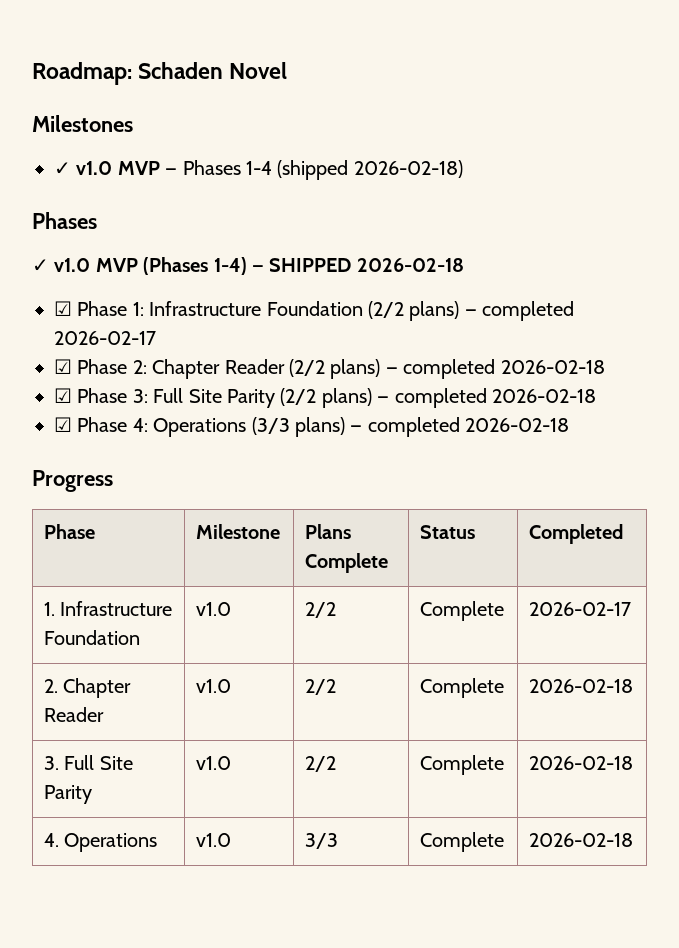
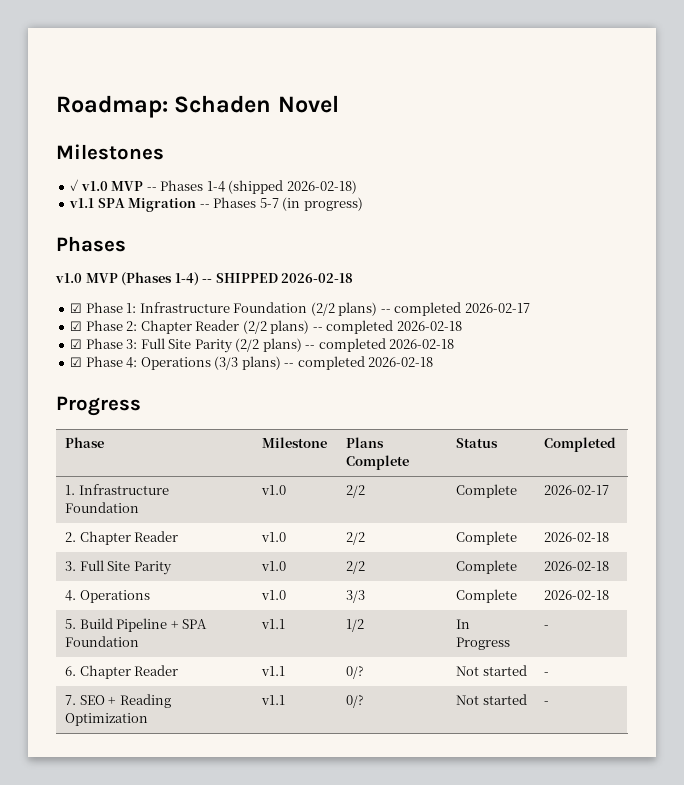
[165,168,178,175] — -> [146,187,157,191] --
(463, 169) none -> [69,197,363,212] // v1.1 SPA Migration -- Phases 5-7 (in progress)
[32,259,49,272] ✓ -> (126, 244) none
[252,265,264,272] — -> [202,279,213,283] --
[464,309,477,316] — -> [380,309,391,313] --
[385,367,398,374] — -> [312,327,323,331] --
[377,396,390,403] — -> [305,345,316,349] --
[350,425,363,432] — -> [284,363,295,367] --
(633, 840) none -> [65,618,208,632] [65,636,140,647] [261,619,286,629] [346,619,365,632] [456,619,471,629] [456,637,511,650] [544,625,550,629] [65,665,179,679] [261,666,286,676] [346,666,365,679] [456,665,527,676] [544,672,550,676] [65,694,171,708] [65,713,149,726] [261,695,286,705] [346,695,365,708] [456,694,527,705] [544,701,550,705] // 5. Build Pipeline + SPA Foundation | v1.1 | 1/2 | In Progress | - // 6. Chapter Reader | v1.1 | 0/? | Not started | - // 7. SEO + Reading Optimization | v1.1 | 0/? | Not started | -

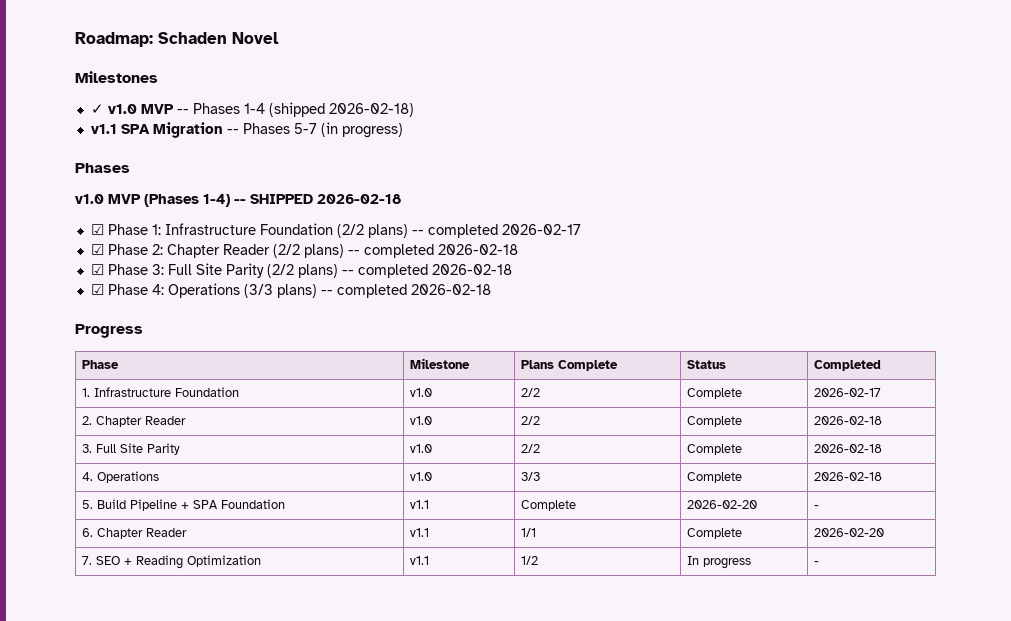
[346,619,365,632] [456,619,471,629] [456,637,511,650] 1/2 | In Progress -> [521,500,577,511] [687,500,758,509] Complete | 2026-02-20
[346,666,365,679] [456,665,527,676] [544,672,550,676] 0/? | Not started | - -> [521,528,537,537] [687,528,743,539] [814,528,885,537] 1/1 | Complete | 2026-02-20
[346,695,365,708] [456,694,527,705] 0/? | Not started -> [521,556,539,565] [687,556,752,569] 1/2 | In progress

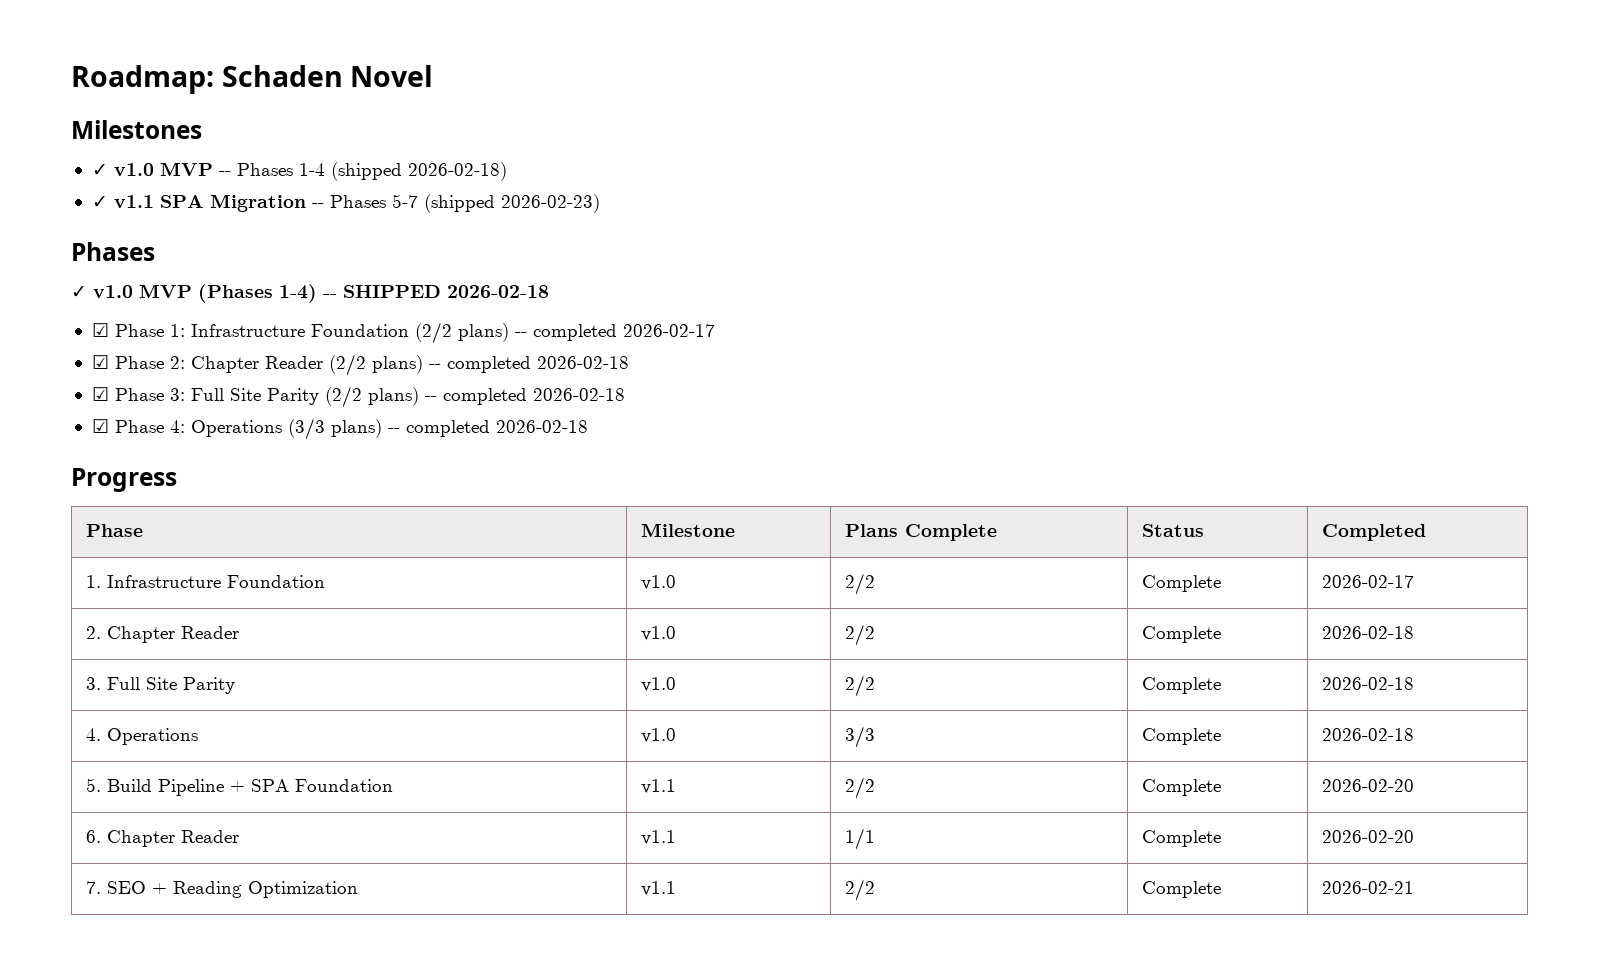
(414, 110) none -> [91,196,108,208] ✓
[320,122,403,138] (in progress) -> [423,194,600,213] (shipped 2026-02-23)
(130, 168) none -> [71,286,87,298] ✓
[521,500,577,511] [687,500,758,509] [814,505,820,509] | Complete | 2026-02-20 | - -> [845,777,876,799] [1142,779,1222,796] [1322,779,1415,792] | 2/2 | Complete | 2026-02-20
[521,556,539,565] [687,556,752,569] [814,561,820,565] 1/2 | In progress | - -> [845,879,876,901] [1142,881,1222,898] [1322,881,1415,894] 2/2 | Complete | 2026-02-21

